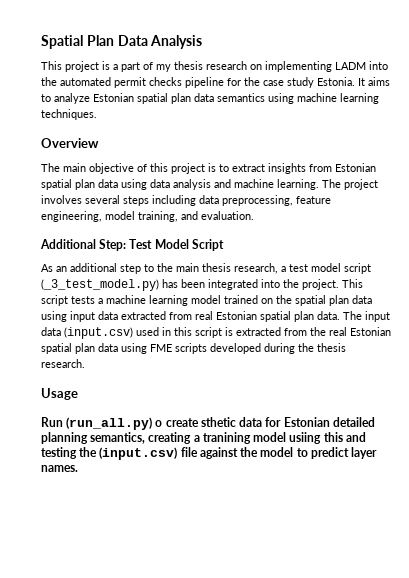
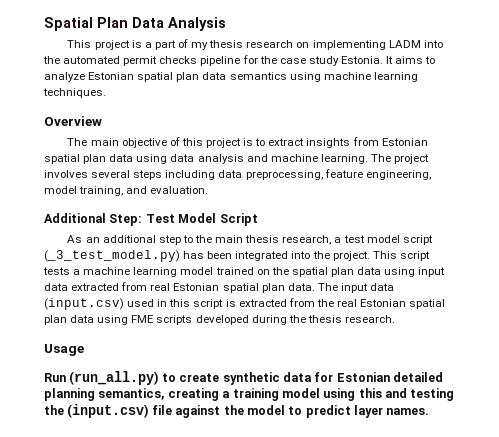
[155,417,236,427] o create sthetic -> [161,372,280,385] to create synthetic
[202,432,322,444] tranining model usiing -> [232,388,356,401] training model using

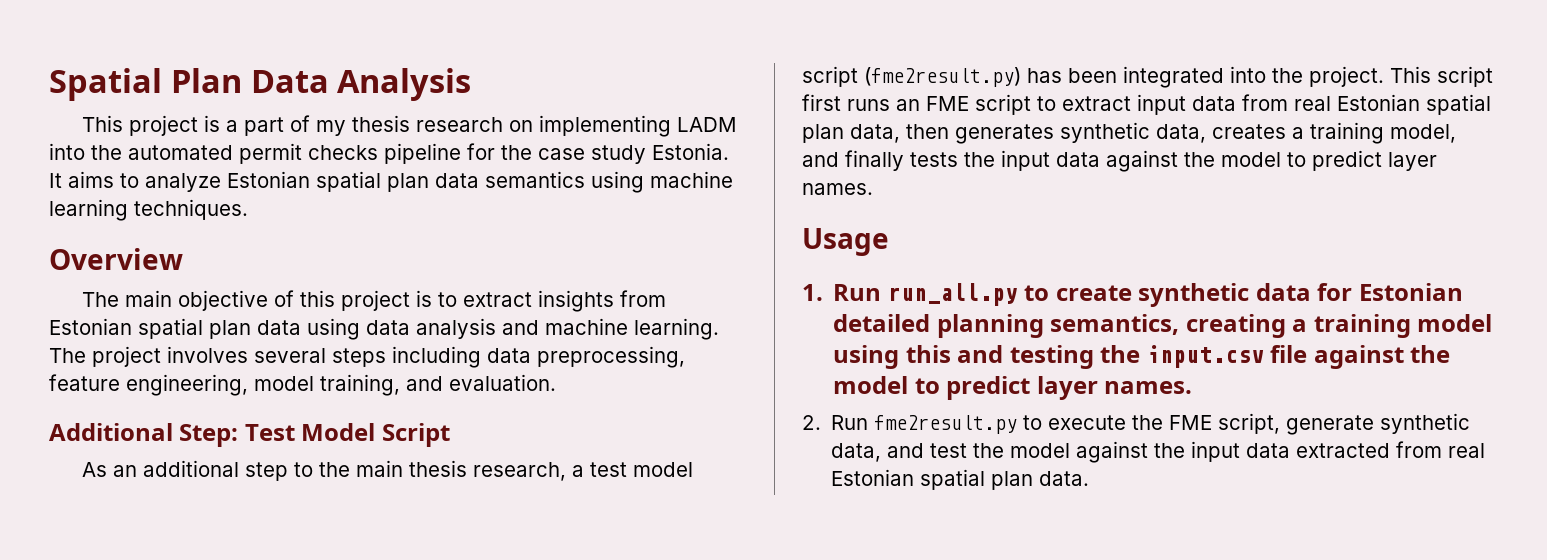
[44,250,180,262] (_3_test_model.py) -> [864,67,1021,87] (fme2result.py)
[43,267,446,277] [44,282,395,293] [44,298,446,310] [44,315,395,325] [44,344,84,356] [44,371,159,385] tests a machine learning model trained on the spatial plan data using input data extracted from real Estonian spatial plan data. The input data (input.csv) used in this script is extracted from the real Estonian spatial plan data using FME scripts developed during the thesis research. // Usage // Run (run_all.py) -> [802,94,1491,115] [802,122,1456,144] [802,150,1437,172] [802,183,873,195] [802,228,889,256] [802,283,1018,306] first runs an FME script to extract input data from real Estonian spatial plan data, then generates synthetic data, creates a training model, and finally tests the input data against the model to predict layer names. // Usage // 1. Run run_all.py
[67,404,149,418] (input.csv) -> [1146,345,1264,368] input.csv
(430, 411) none -> [802,413,1471,435] [831,441,1486,463] [831,469,1090,490] // 2. Run fme2result.py to execute the FME script, generate synthetic data, and test the model against the input data extracted from real Estonian spatial plan data.

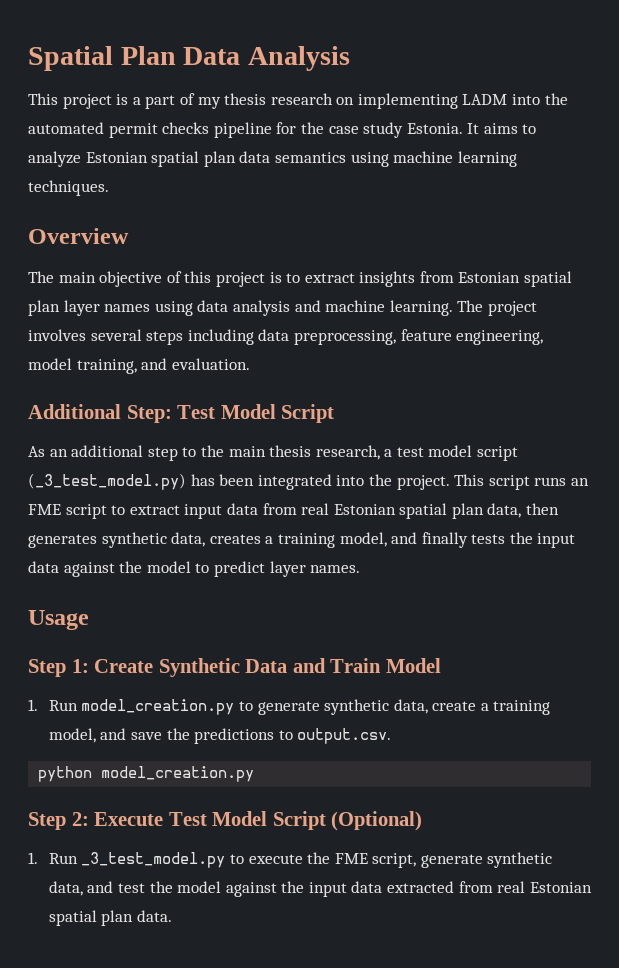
[257,320,301,335] data -> [63,300,151,316] layer names
[864,67,1021,87] (fme2result.py) -> [28,473,186,490] (_3_test_model.py)
[802,94,841,111] first -> (530, 482) none
[802,283,1463,307] [833,314,1493,338] [833,345,1451,369] [833,376,1193,400] [802,415,1018,434] 1. Run run_all.py to create synthetic data for Estonian detailed planning semantics, creating a training model using this and testing the input.csv file against the model to predict layer names. // 2. Run fme2result.py -> [28,658,441,677] [28,699,551,715] [48,728,392,744] [38,766,255,782] [28,811,423,831] [28,852,226,868] Step 1: Create Synthetic Data and Train Model // 1. Run model_creation.py to generate synthetic data, create a training model, and save the predictions to output.csv. // python model_creation.py // Step 2: Execute Test Model Script (Optional) // 1. Run _3_test_model.py

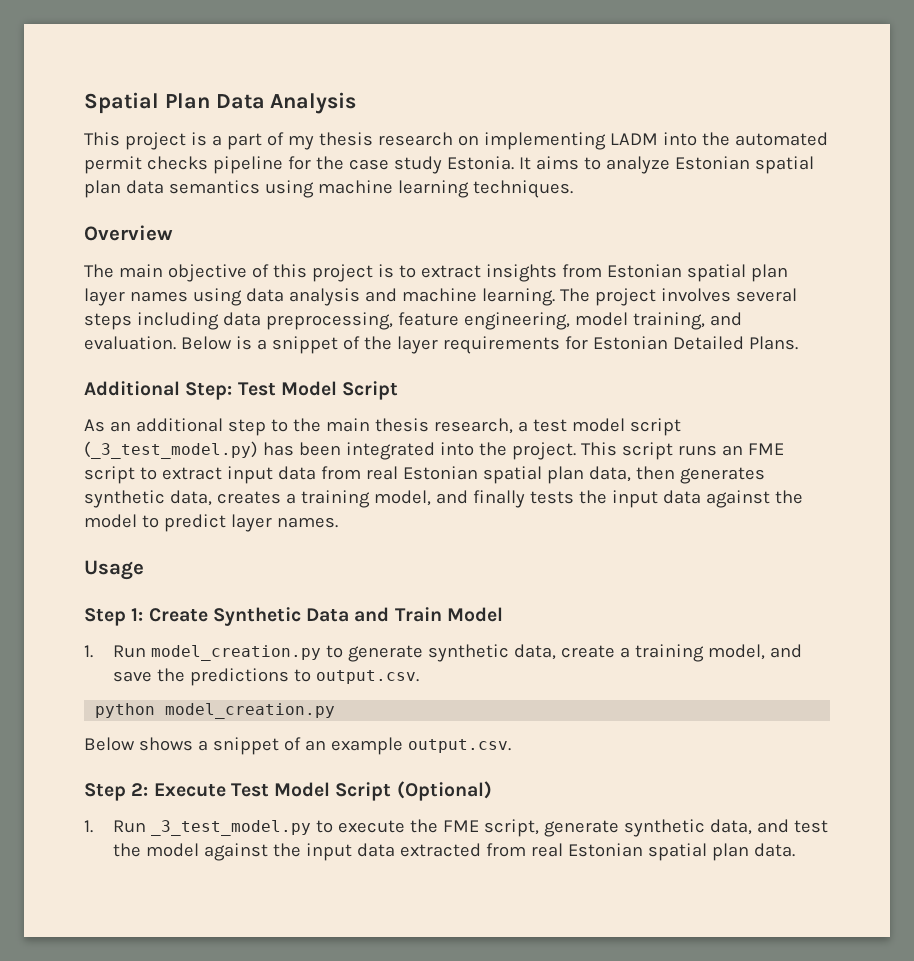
(250, 364) none -> [180,336,798,354] Below is a snippet of the layer requirements for Estonian Detailed Plans.
(255, 774) none -> [84,737,511,755] // Below shows a snippet of an example output.csv.

